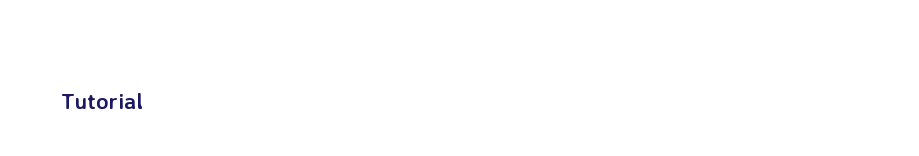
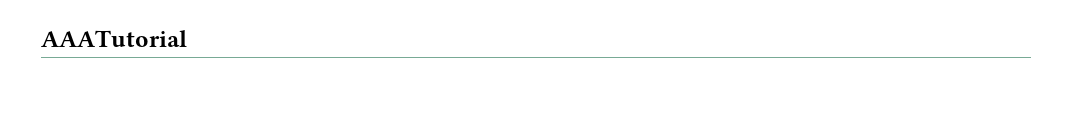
[61,93,143,109] Tutorial -> [41,30,187,47] AAATutorial

